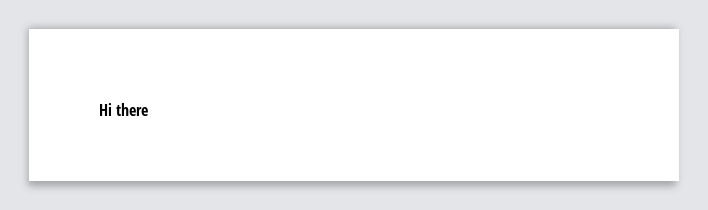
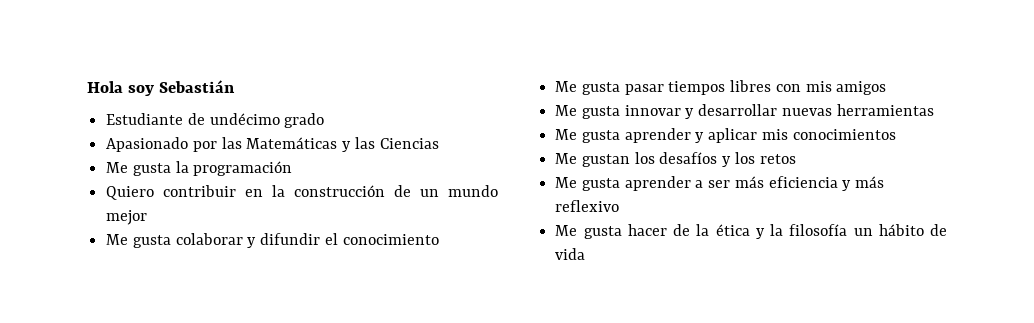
[99,103,149,116] Hi there -> [87,80,236,96] [106,113,325,128] [106,137,439,152] [106,161,293,176] [106,185,499,200] [106,210,148,225] [106,233,439,248] [555,80,887,95] [555,104,934,119] [555,128,896,143] [555,152,796,167] [555,176,885,191] [555,200,620,212] [555,224,947,239] [555,248,586,260] Hola soy Sebastián // Estudiante de undécimo grado // Apasionado por las Matemáticas y las Ciencias // Me gusta la programación // Quiero contribuir en la construcción de un mundo mejor // Me gusta colaborar y difundir el conocimiento // Me gusta pasar tiempos libres con mis amigos // Me gusta innovar y desarrollar nuevas herramientas // Me gusta aprender y aplicar mis conocimientos // Me gustan los desafíos y los retos // Me gusta aprender a ser más eficiencia y más reflexivo // Me gusta hacer de la ética y la filosofía un hábito de vida

